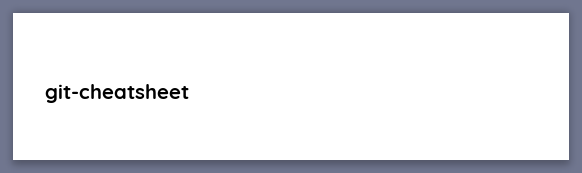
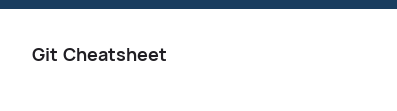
[45,84,189,103] git-cheatsheet -> [32,48,167,61] Git Cheatsheet

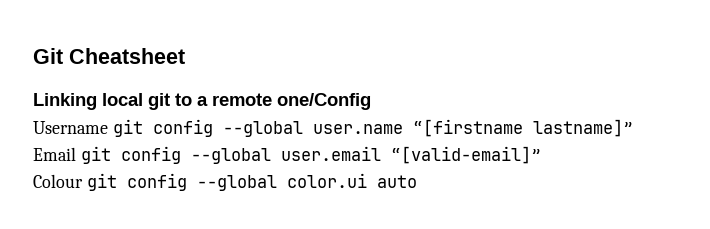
(167, 54) none -> [33,93,371,110] [33,119,633,137] [33,146,541,164] [33,173,417,191] // Linking local git to a remote one/Config // Username git config --global user.name “[firstname lastname]” // Email git config --global user.email “[valid-email]” // Colour git config --global color.ui auto

